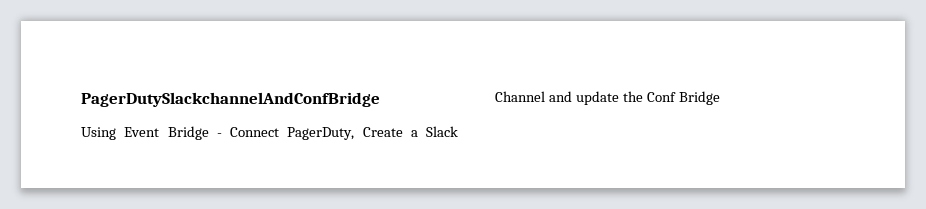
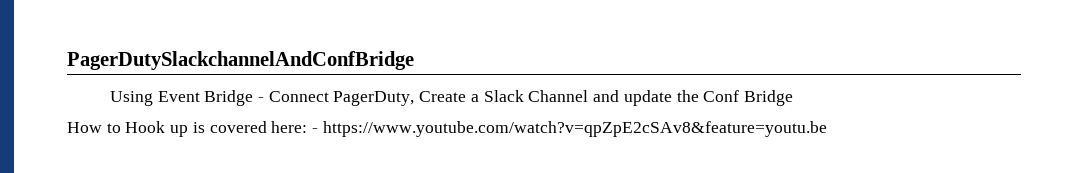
(720, 98) none -> [67,121,827,137] // How to Hook up is covered here: - https://www.youtube.com/watch?v=qpZpE2cSAv8&feature=youtu.be

